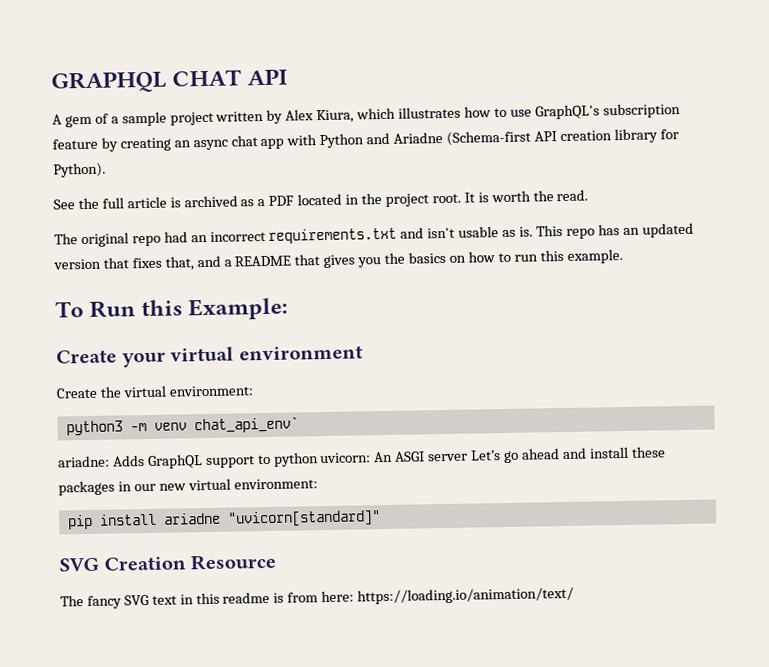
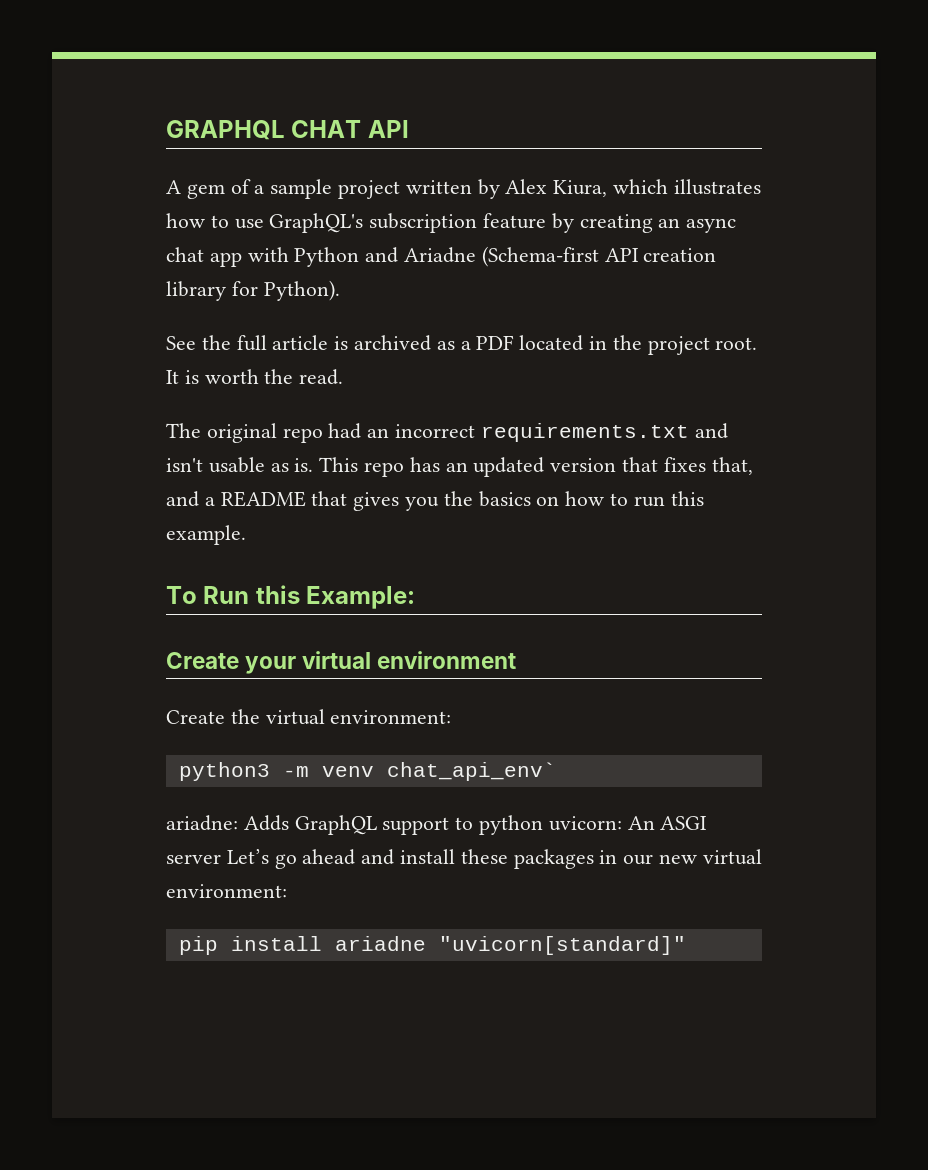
[59,553,277,572] [60,586,575,610] // SVG Creation Resource // The fancy SVG text in this readme is from here: https://loading.io/animation/text/ -> (686, 945) none

